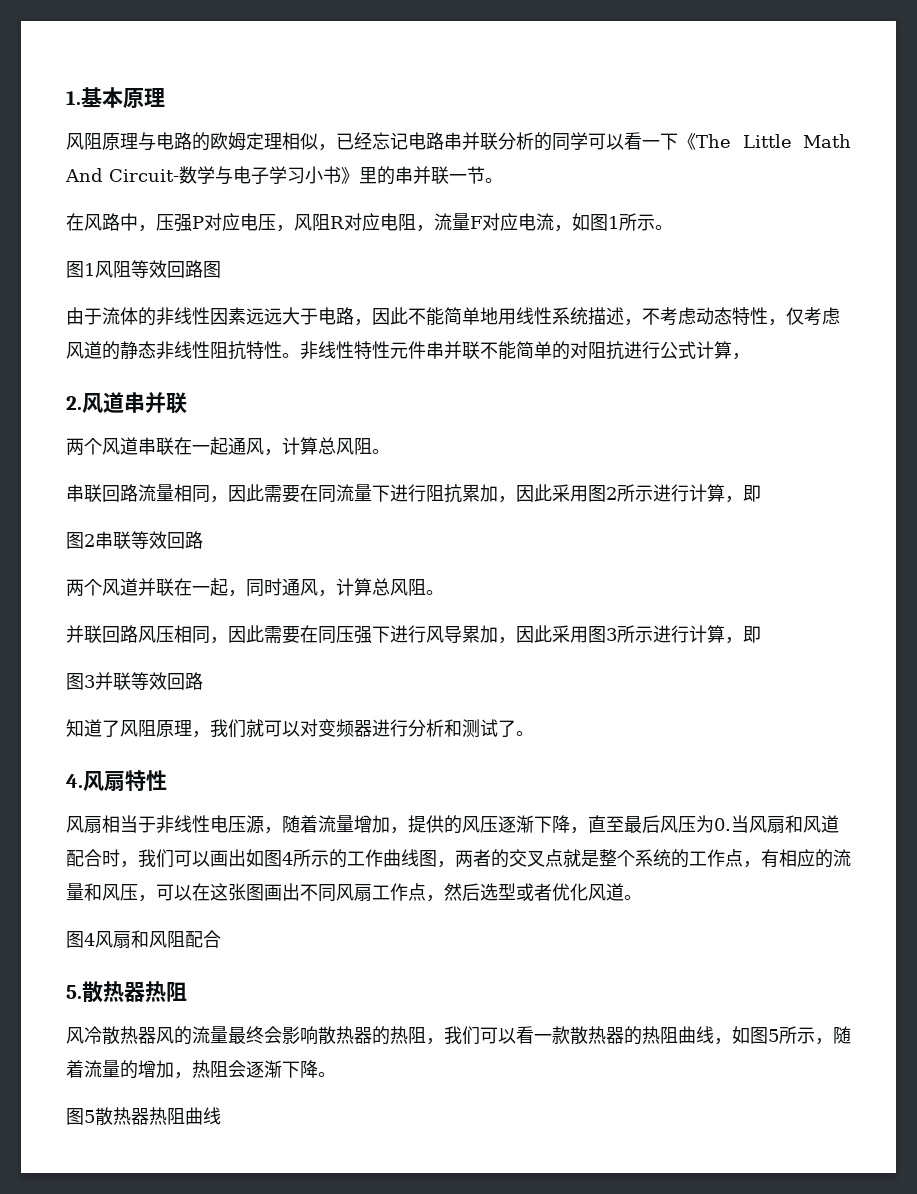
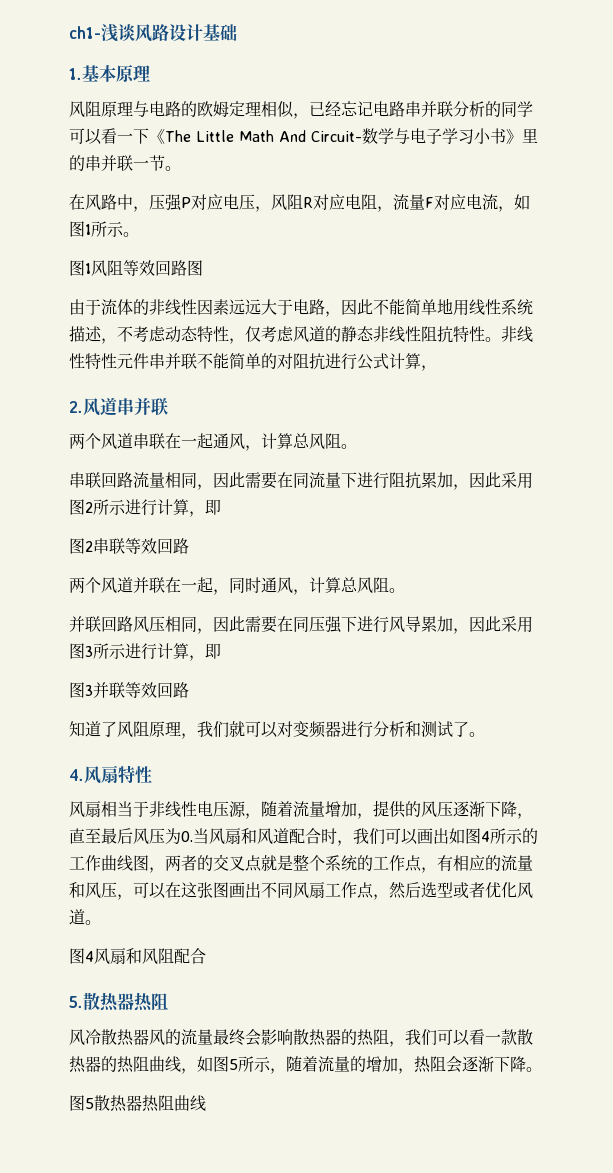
(66, 98) none -> [69,24,237,42] ch1-浅谈风路设计基础 //

